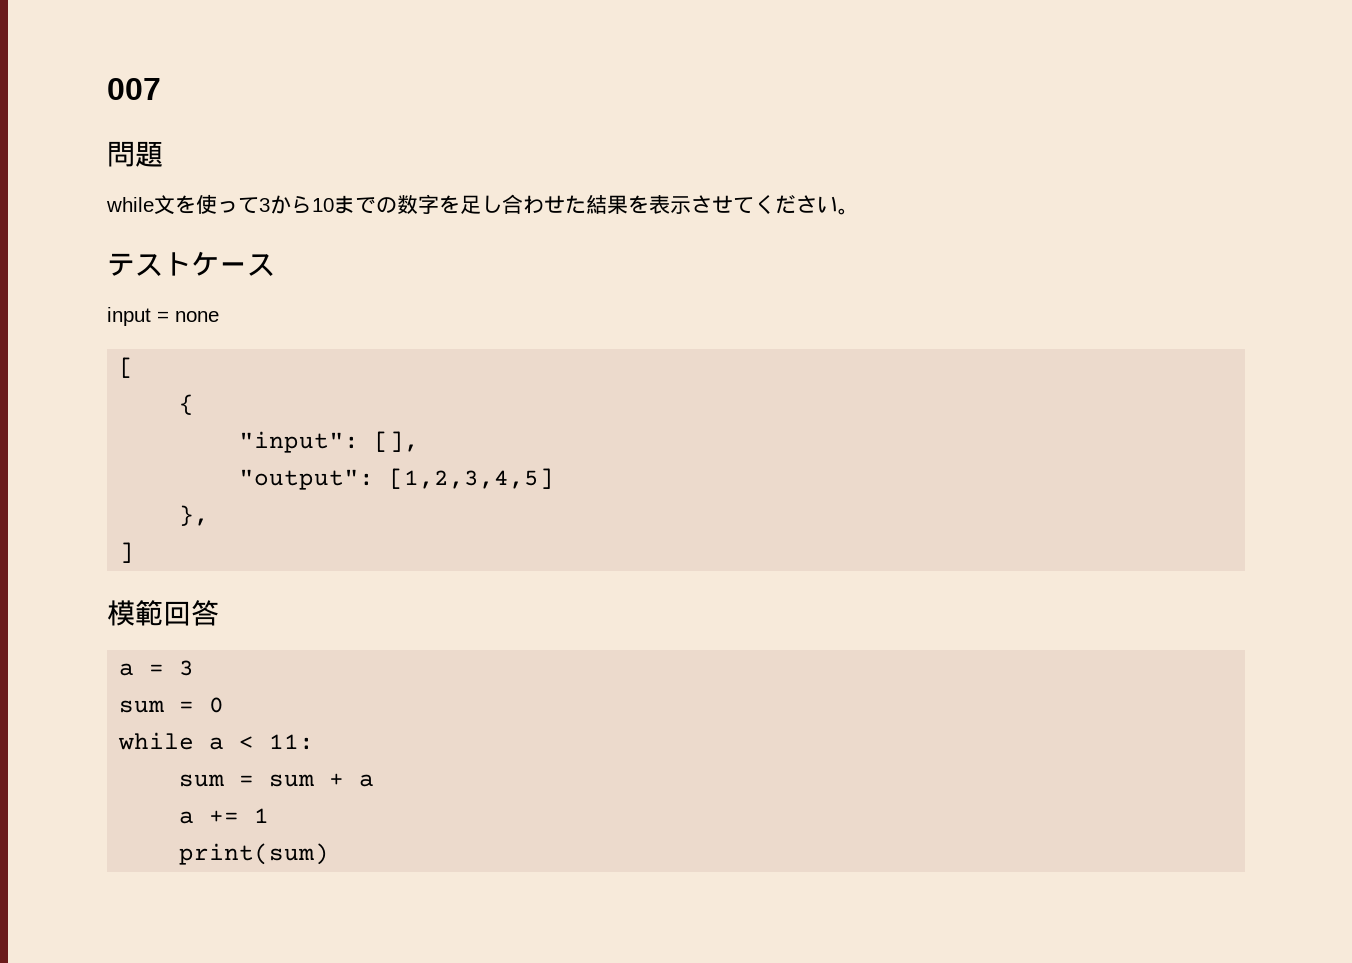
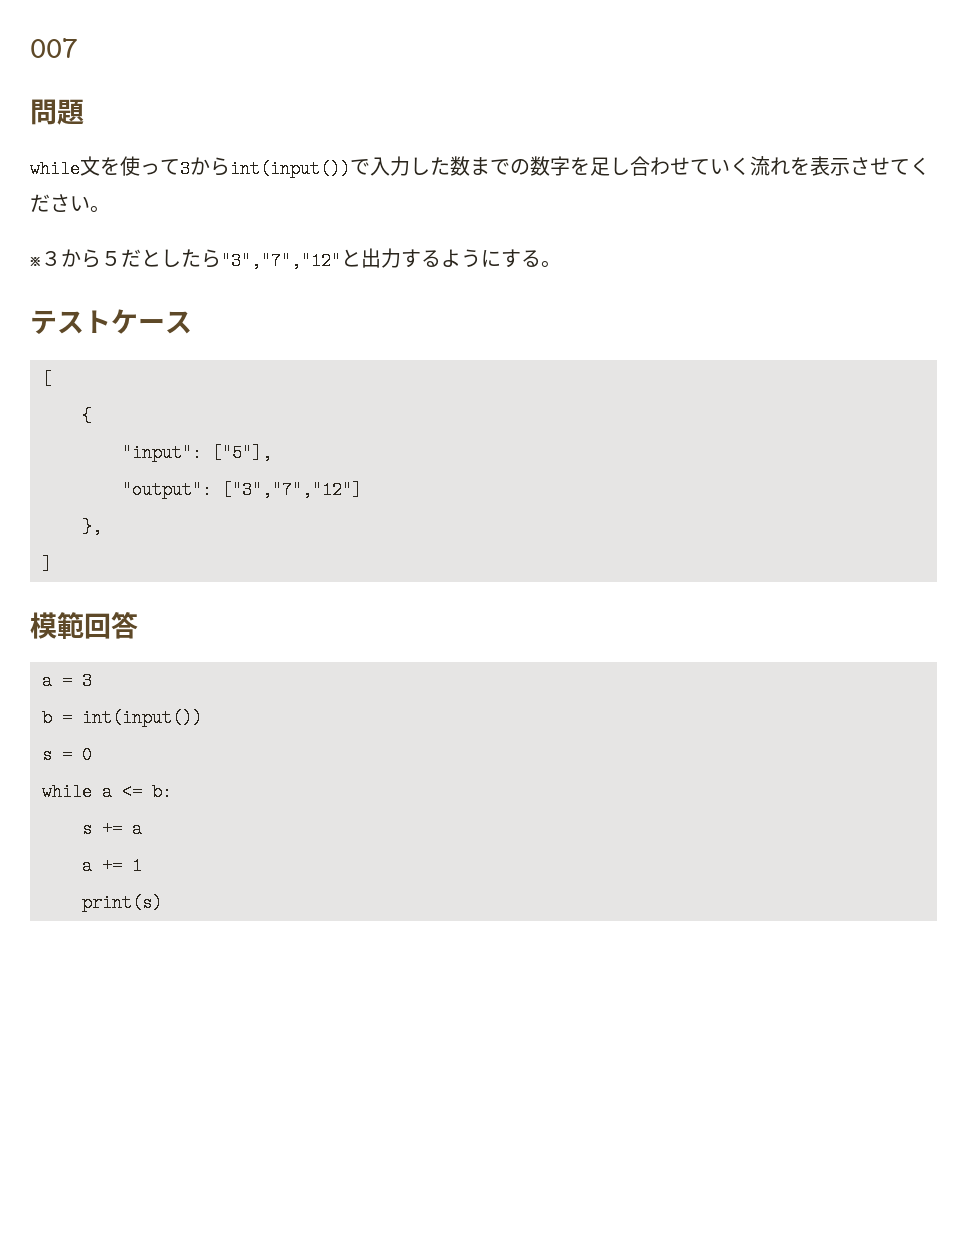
[312,198,334,212] 10 -> [230,156,470,178] int(input())で入力した数
[565,195,628,214] た結果 -> [690,156,790,176] ていく流れ
(859, 211) none -> [30,248,561,270] // ※３から５だとしたら"3","7","12"と出力するようにする。
[107,307,219,326] // input = none -> (192, 322) none
[374,431,420,452] [], -> [212,444,272,462] ["5"],
[389,468,555,489] [1,2,3,4,5] -> [222,481,362,499] ["3","7","12"]
[119,700,165,713] sum -> [42,709,202,727] [42,746,52,764] b = int(input()) // s
[239,734,315,750] [179,773,345,787] < 11: // sum = sum + -> [122,783,172,801] [82,820,122,838] <= b: // s +=
[179,843,330,865] print(sum) -> [82,894,162,912] print(s)

